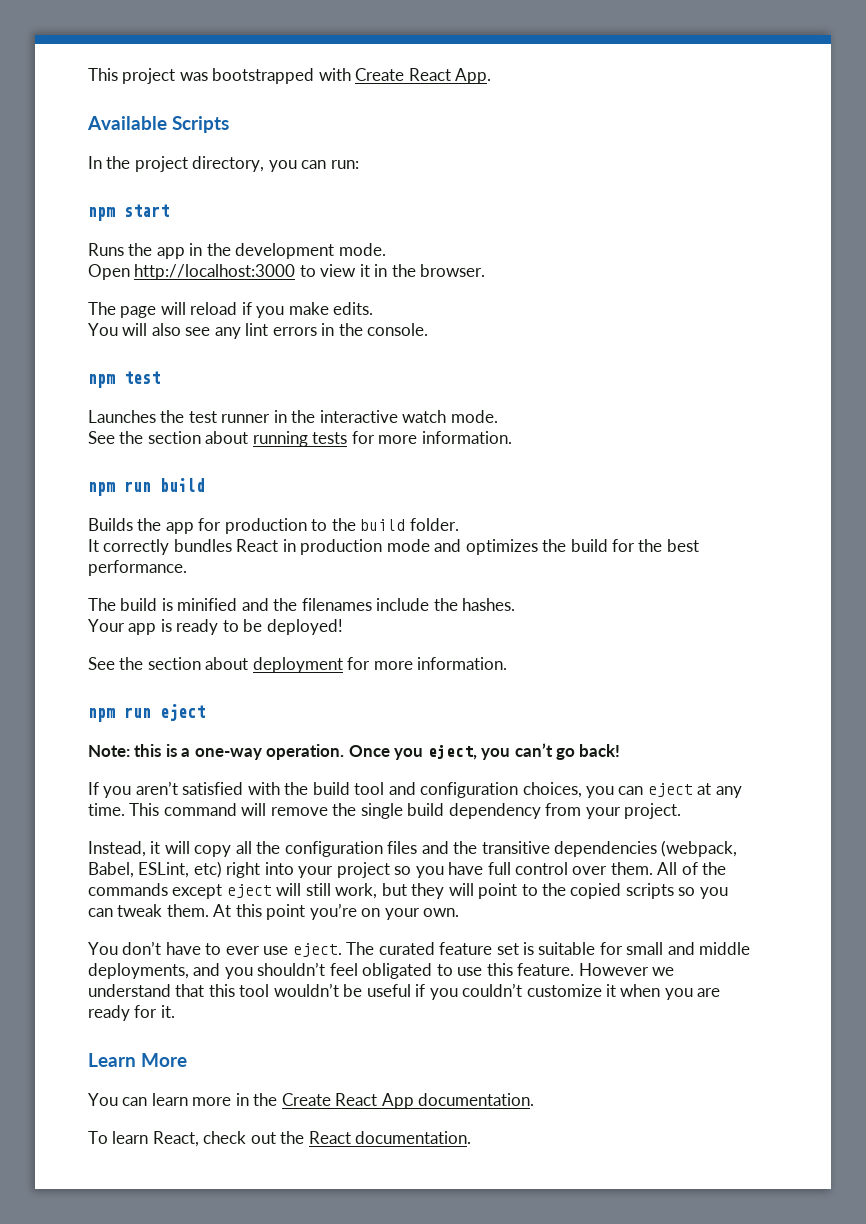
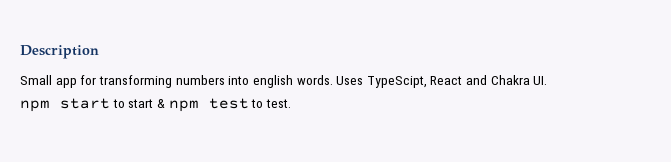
[88,68,492,84] [87,116,230,133] [88,156,359,172] [88,204,169,221] [88,243,386,259] [88,264,486,280] [88,302,374,318] [88,323,429,339] [88,371,160,388] [88,410,498,423] [88,431,512,447] [88,478,205,496] [88,518,459,534] [88,539,699,555] [88,560,187,576] [88,598,516,611] [88,619,343,635] [88,657,508,673] [88,704,205,722] [88,743,621,760] [88,781,742,798] [88,803,682,819] [88,840,738,857] [88,861,727,878] [88,883,728,899] [88,903,460,920] [88,941,751,957] [88,962,675,979] [88,983,721,1000] [88,1005,175,1021] [88,1053,188,1067] [88,1093,535,1109] [88,1131,472,1147] This project was bootstrapped with Create React App. // Available Scripts // In the project directory, you can run: // npm start // Runs the app in the development mode. // Open http://localhost:3000 to view it in the browser. // The page will reload if you make edits. // You will also see any lint errors in the console. // npm test // Launches the test runner in the interactive watch mode. // See the section about running tests for more information. // npm run build // Builds the app for production to the build folder. // It correctly bundles React in production mode and optimizes the build for the best performance. // The build is minified and the filenames include the hashes. // Your app is ready to be deployed! // See the section about deployment for more information. // npm run eject // Note: this is a one-way operation. Once you eject, you can’t go back! // If you aren’t satisfied with the build tool and configuration choices, you can eject at any time. This command will remove the single build dependency from your project. // Instead, it will copy all the configuration files and the transitive dependencies (webpack, Babel, ESLint, etc) right into your project so you have full control over them. All of the commands except eject will still work, but they will point to the copied scripts so you can tweak them. At this point you’re on your own. // You don’t have to ever use eject. The curated feature set is suitable for small and middle deployments, and you shouldn’t feel obligated to use this feature. However we understand that this tool wouldn’t be useful if you couldn’t customize it when you are ready for it. // Learn More // You can learn more in the Create React App documentation. // To learn React, check out the React documentation. -> [20,45,99,59] [20,75,548,88] [20,98,291,112] Description // Small app for transforming numbers into english words. Uses TypeScipt, React and Chakra UI. // npm start to start & npm test to test.

